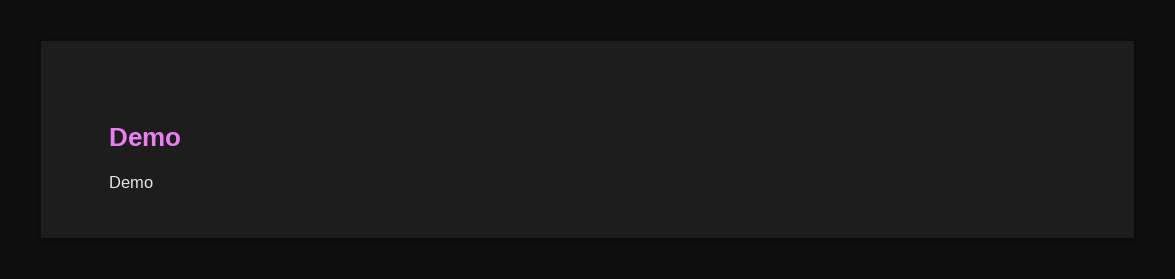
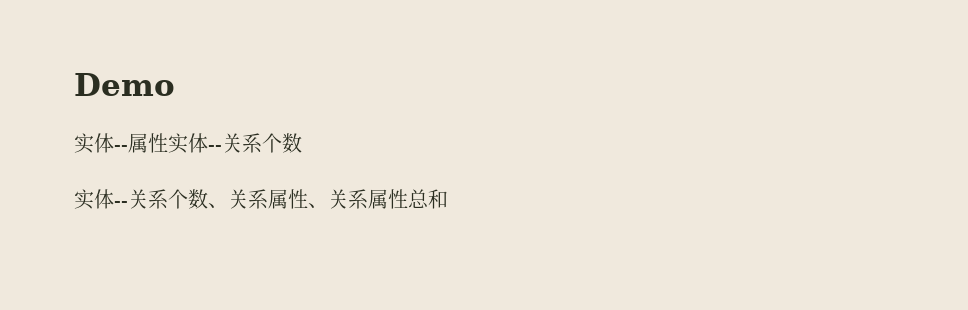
[109,176,153,188] Demo -> [74,133,302,154] [74,189,448,210] 实体--属性实体--关系个数 // 实体--关系个数、关系属性、关系属性总和

